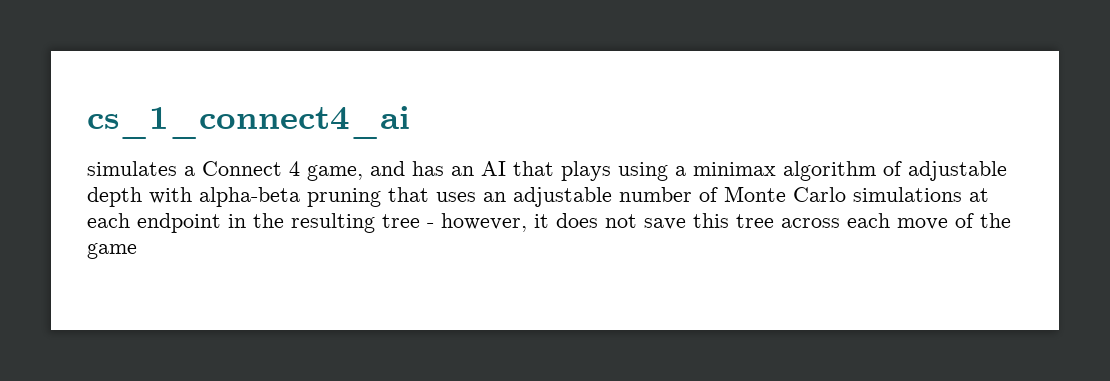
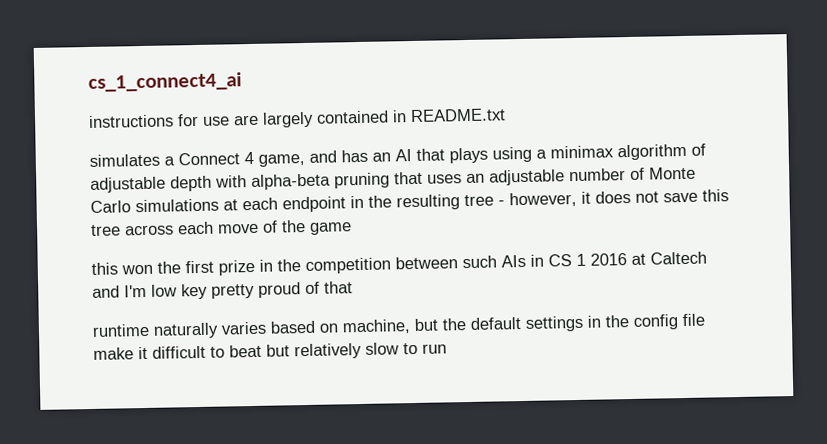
(410, 122) none -> [88,108,506,128] // instructions for use are largely contained in README.txt
(137, 251) none -> [91,251,707,276] [92,281,353,300] [92,313,705,339] [93,342,447,360] // this won the first prize in the competition between such AIs in CS 1 2016 at Caltech and I'm low key pretty proud of that // runtime naturally varies based on machine, but the default settings in the config file make it difficult to beat but relatively slow to run

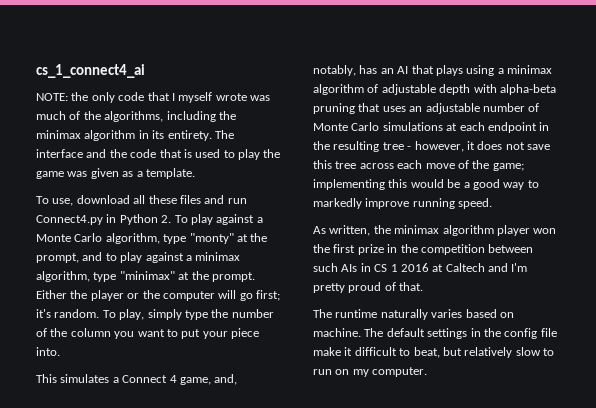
[88,108,506,128] instructions for use are largely contained in README.txt // -> [36,92,270,103] [36,111,236,122] [36,130,234,141] [36,149,281,160] [36,168,195,179] [36,195,247,206] [36,214,263,225] [36,233,268,244] [36,252,241,263] [36,271,255,282] [36,290,280,301] [36,309,274,320] [36,328,259,339] [36,347,60,356] [36,374,57,383] NOTE: the only code that I myself wrote was much of the algorithms, including the minimax algorithm in its entirety. The interface and the code that is used to play the game was given as a template. // To use, download all these files and run Connect4.py in Python 2. To play against a Monte Carlo algorithm, type "monty" at the prompt, and to play against a minimax algorithm, type "minimax" at the prompt. Either the player or the computer will go first; it's random. To play, simply type the number of the column you want to put your piece into. // This
[309,150,337,163] and -> [214,374,238,385] [313,65,356,76] and, notably,
[309,222,352,235] [91,262,118,275] game // this -> [492,163,524,171] [313,179,539,190] [313,198,493,209] [313,225,530,236] game; implementing this would be a good way to markedly improve running speed. // As written, the minimax algorithm player
[151,283,208,300] low key -> (528, 267) none
[324,281,353,294] that // -> [399,282,424,291] [313,309,332,318] that. // The
[342,318,467,335] machine, but the -> [313,328,384,337] machine. The
[229,344,262,358] beat -> [413,347,440,358] beat,
(447, 348) none -> [335,367,428,377] on my computer.

